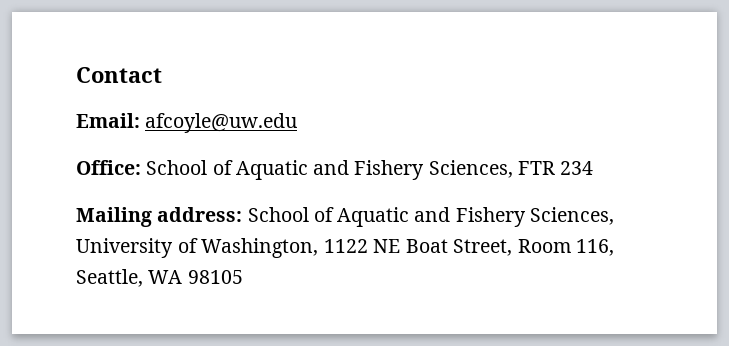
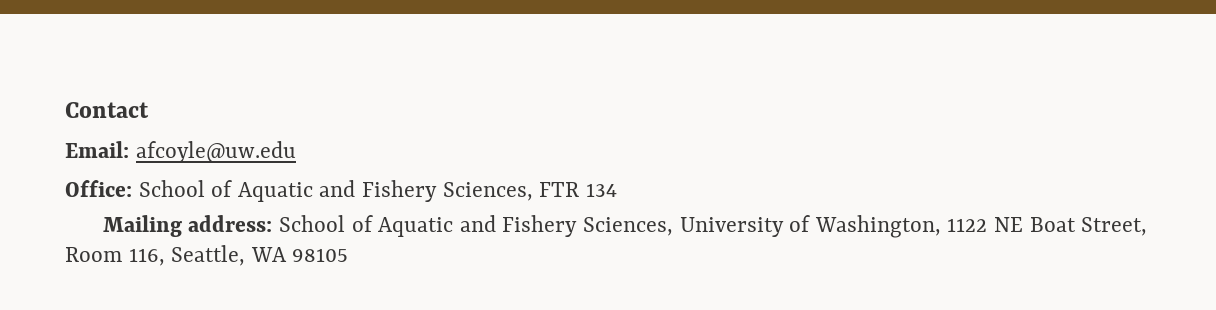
[560,161,594,175] 234 -> [585,183,617,197] 134

